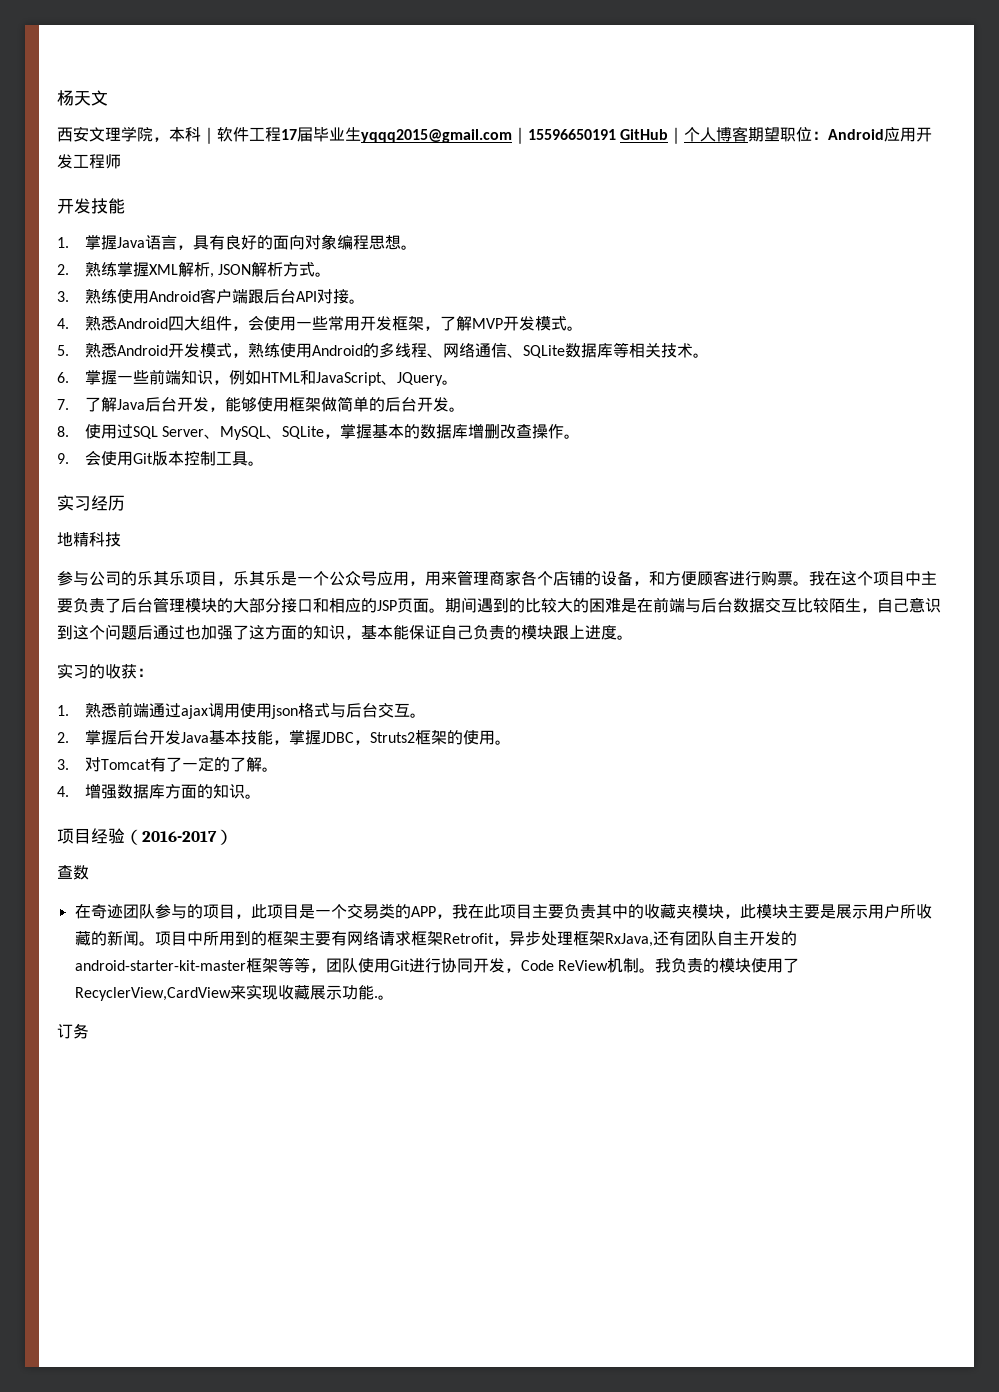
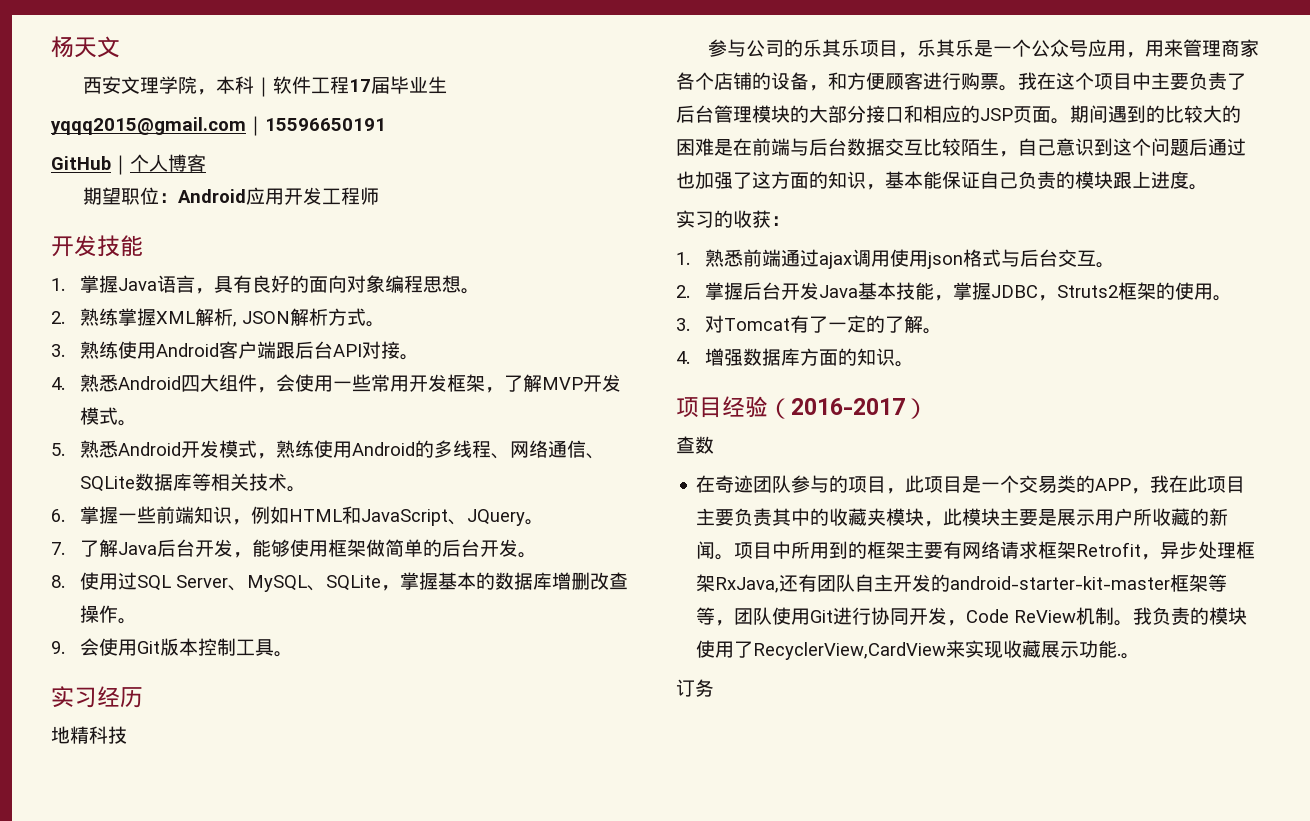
(361, 134) none -> (447, 85) //
(616, 134) none -> (386, 124) //
(749, 134) none -> (206, 163) //

